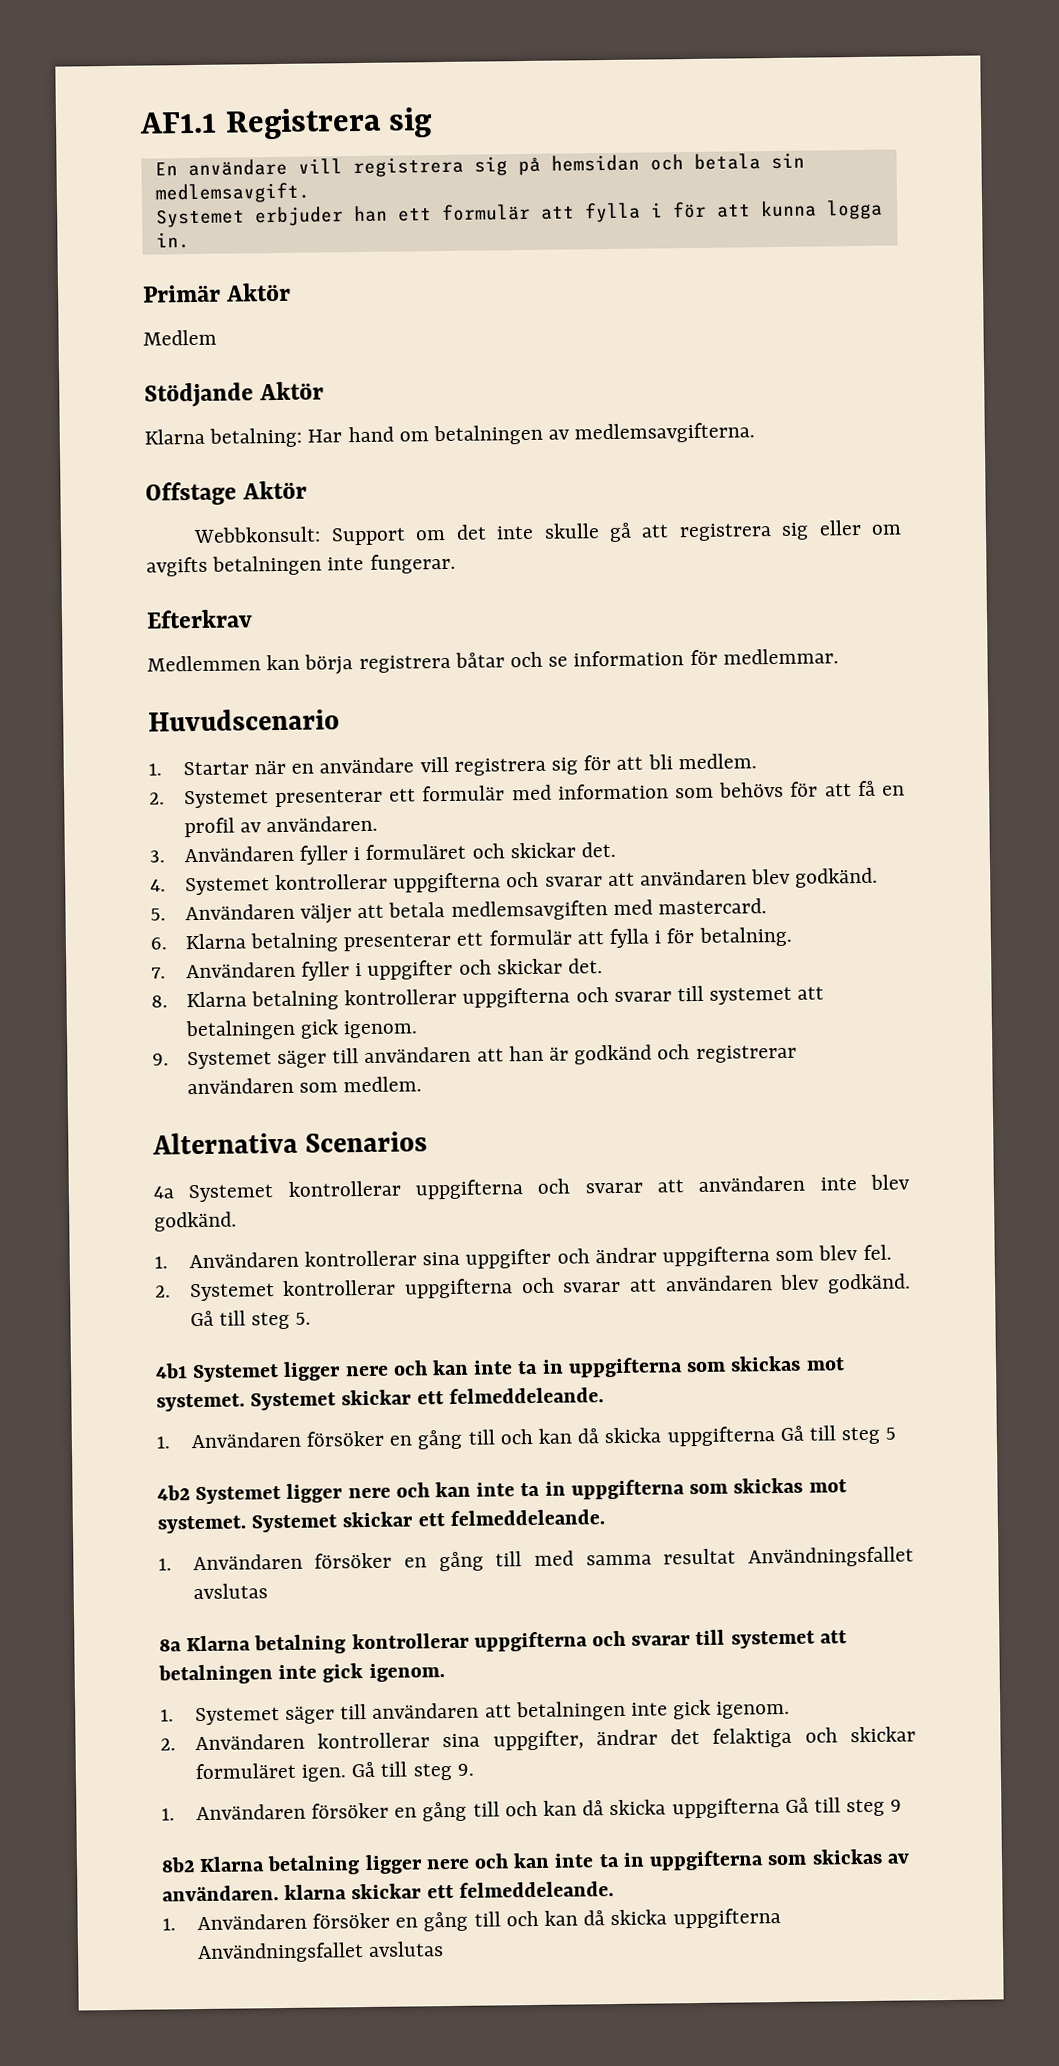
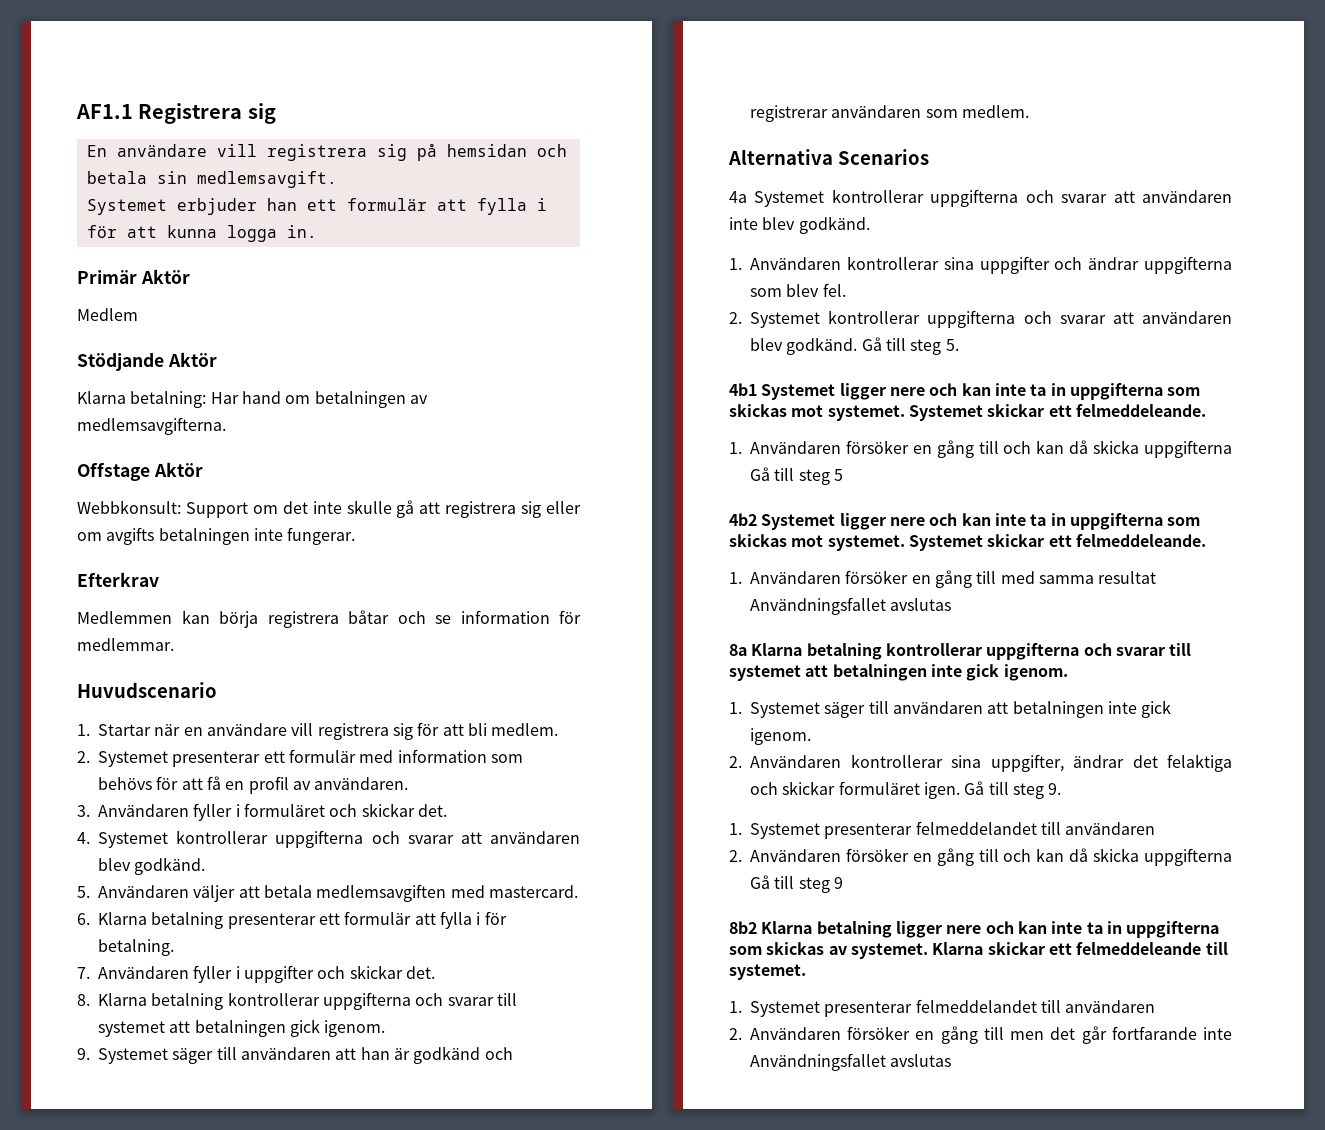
(175, 1814) none -> [750,821,1156,839] [729,850,742,862] Systemet presenterar felmeddelandet till användaren // 2.
[162,1881,614,1902] [162,1908,781,1932] användaren. klarna skickar ett felmeddeleande. // 1. Användaren försöker en gång till och kan då skicka uppgifterna -> [850,942,1228,959] [729,964,806,980] [729,999,1156,1017] [729,1026,1232,1044] systemet. Klarna skickar ett felmeddeleande till systemet. // 1. Systemet presenterar felmeddelandet till användaren // 2. Användaren försöker en gång till men det går fortfarande inte

